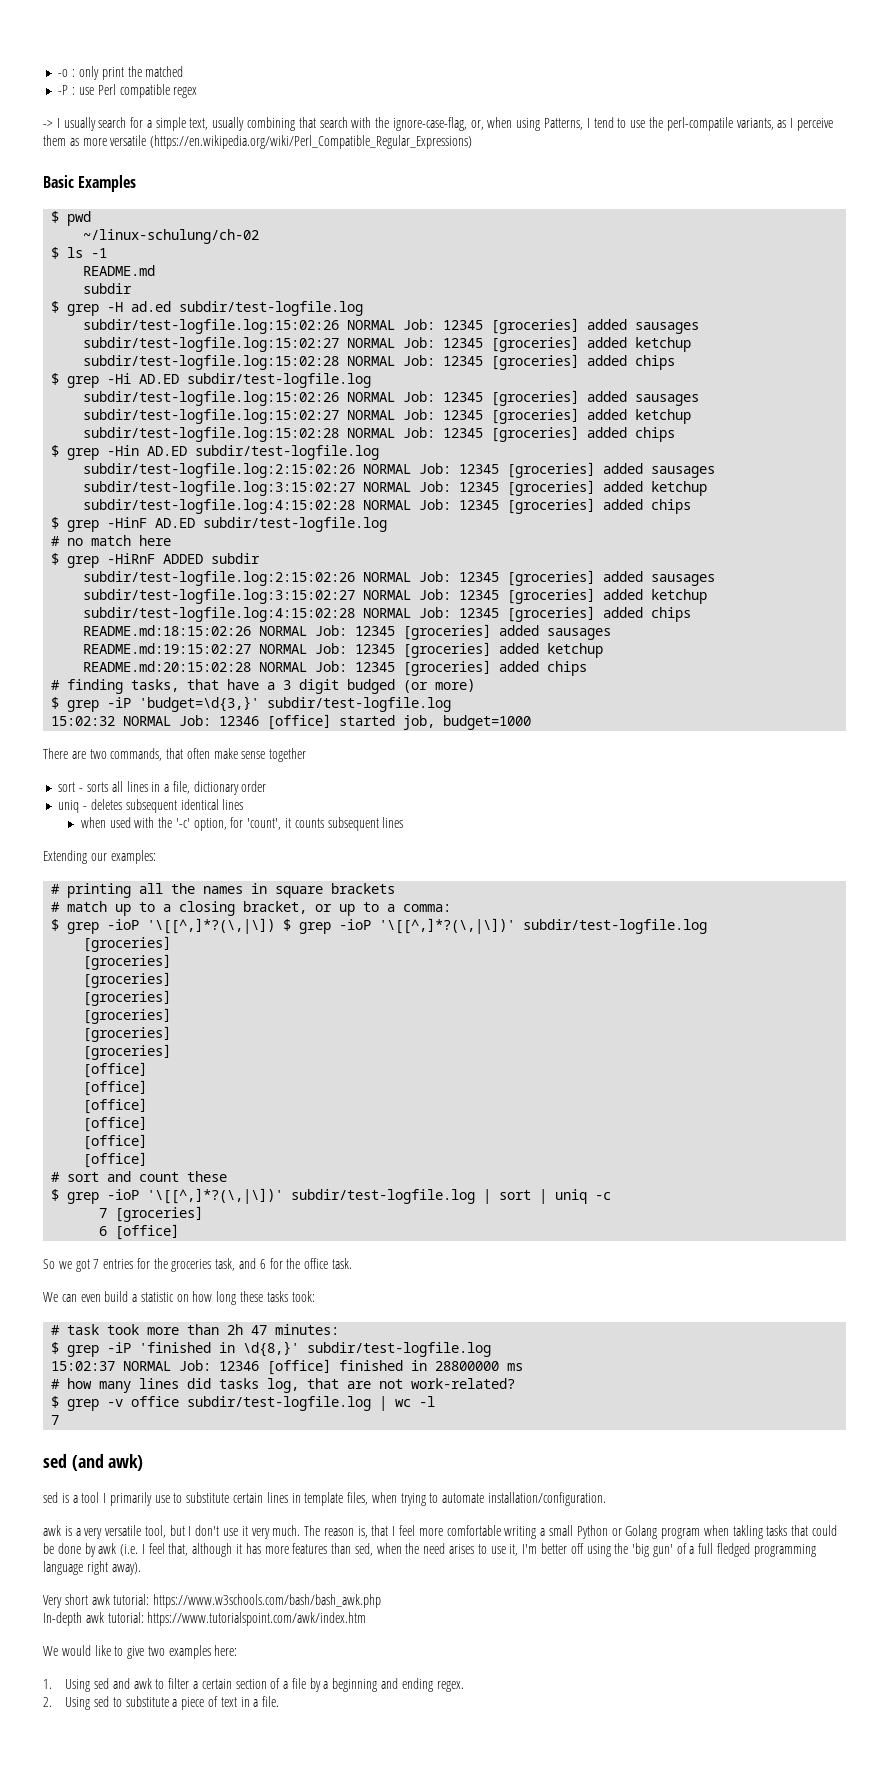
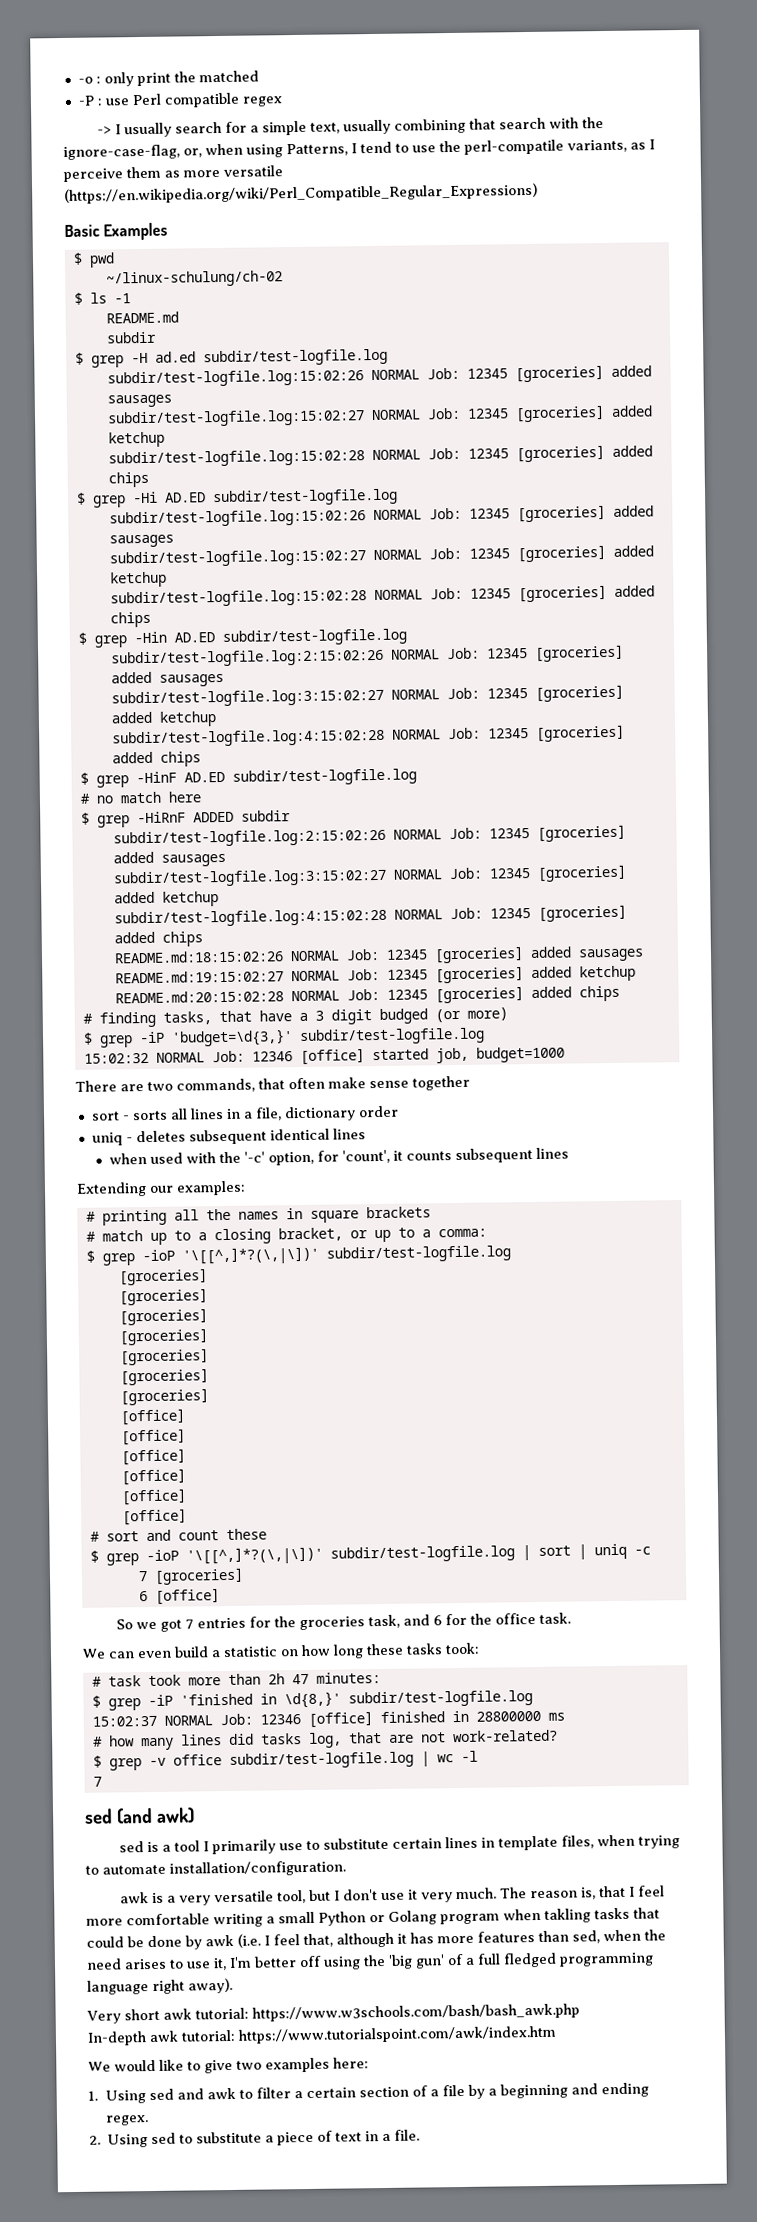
[147,918,372,934] '\[[^,]*?(\,|\]) $ grep -ioP -> (175, 1255) none

